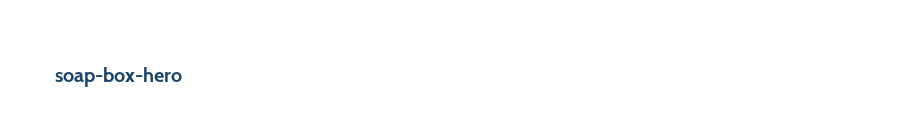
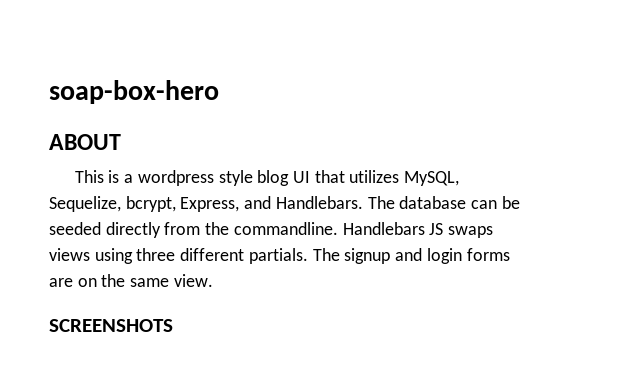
(182, 77) none -> [49,134,121,150] [74,170,460,186] [49,196,520,212] [49,222,494,238] [49,248,510,264] [49,274,213,287] [49,319,173,332] // ABOUT // This is a wordpress style blog UI that utilizes MySQL, Sequelize, bcrypt, Express, and Handlebars. The database can be seeded directly from the commandline. Handlebars JS swaps views using three different partials. The signup and login forms are on the same view. // SCREENSHOTS

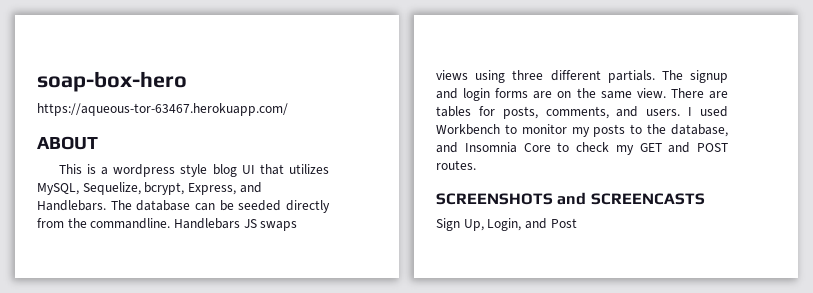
(219, 92) none -> [37,103,288,116] // https://aqueous-tor-63467.herokuapp.com/
[49,319,173,332] // SCREENSHOTS -> [670,88,728,99] [436,106,728,119] [436,124,728,137] [436,142,728,155] [436,160,476,170] [436,192,705,205] [436,218,577,231] There are tables for posts, comments, and users. I used Workbench to monitor my posts to the database, and Insomnia Core to check my GET and POST routes. // SCREENSHOTS and SCREENCASTS // Sign Up, Login, and Post

